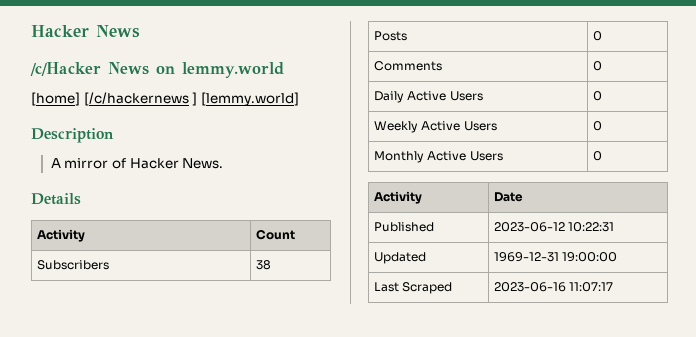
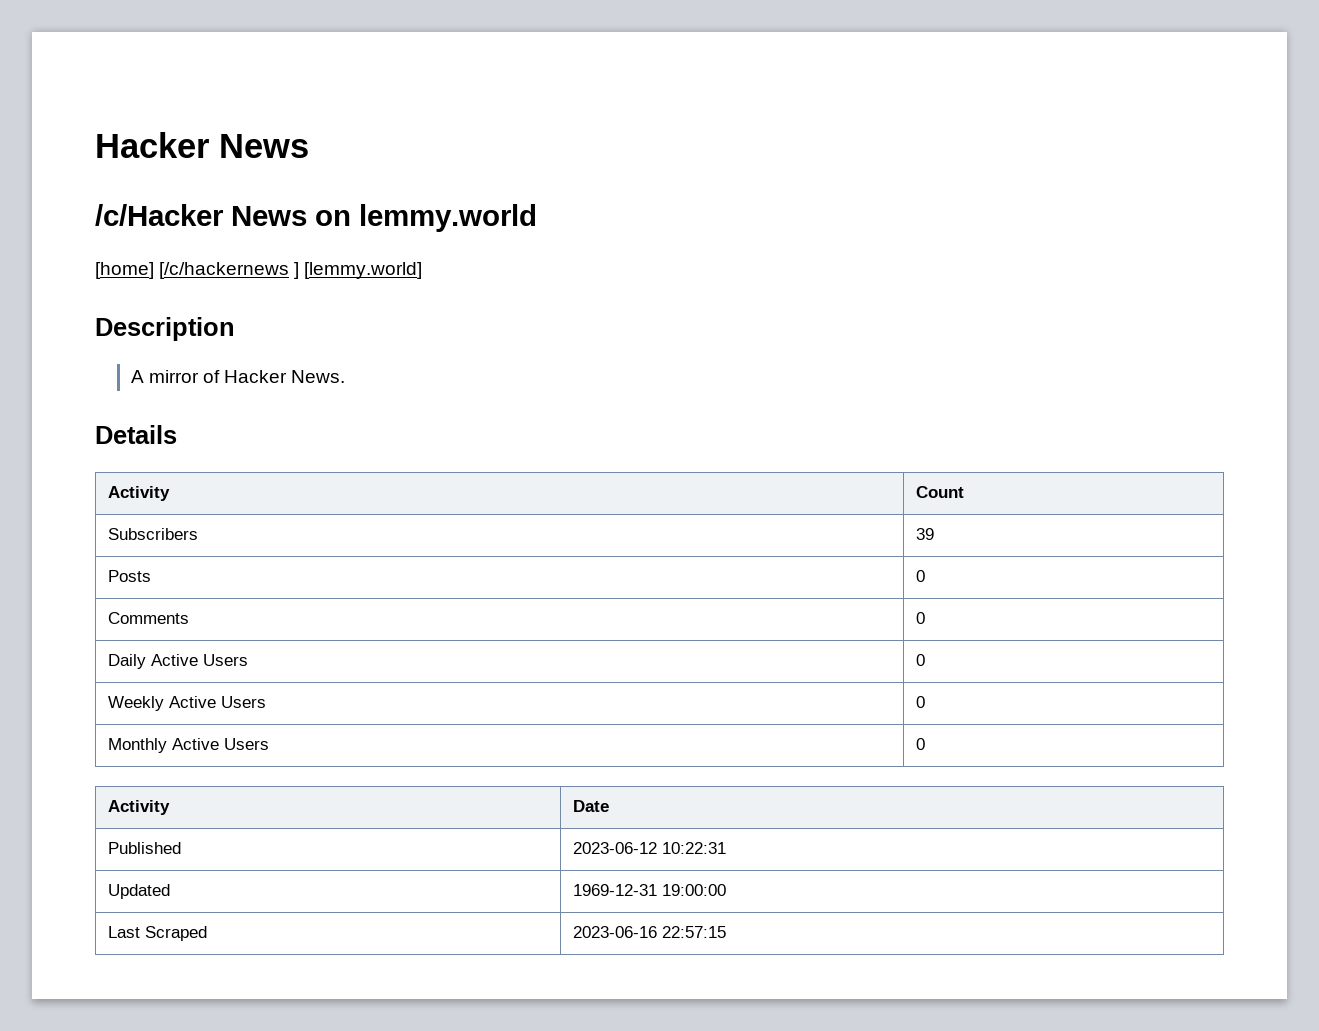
[256,260,272,270] 38 -> [916,528,935,540] 39
[569,282,614,292] 11:07:17 -> [662,926,727,938] 22:57:15

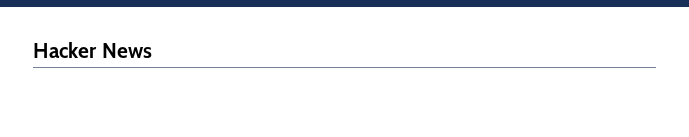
[95,204,537,232] [95,262,423,279] [95,317,235,341] [130,370,346,383] [95,425,177,444] [108,486,171,501] [916,486,965,498] [108,528,199,540] [916,528,935,540] [108,570,152,582] [916,570,926,582] [108,612,190,624] [916,612,926,624] [108,654,249,669] [916,654,926,666] [108,696,267,711] [916,696,926,708] [108,738,270,753] [916,738,926,750] [108,800,171,815] [573,800,610,812] [108,842,182,854] [573,842,727,854] [108,884,171,899] [573,884,727,896] [108,926,208,941] [573,926,727,938] // /c/Hacker News on lemmy.world // [home] [/c/hackernews ] [lemmy.world] // Description // A mirror of Hacker News. // Details // Activity | Count // Subscribers | 39 // Posts | 0 // Comments | 0 // Daily Active Users | 0 // Weekly Active Users | 0 // Monthly Active Users | 0 // Activity | Date // Published | 2023-06-12 10:22:31 // Updated | 1969-12-31 19:00:00 // Last Scraped | 2023-06-16 22:57:15 -> (152, 50) none

